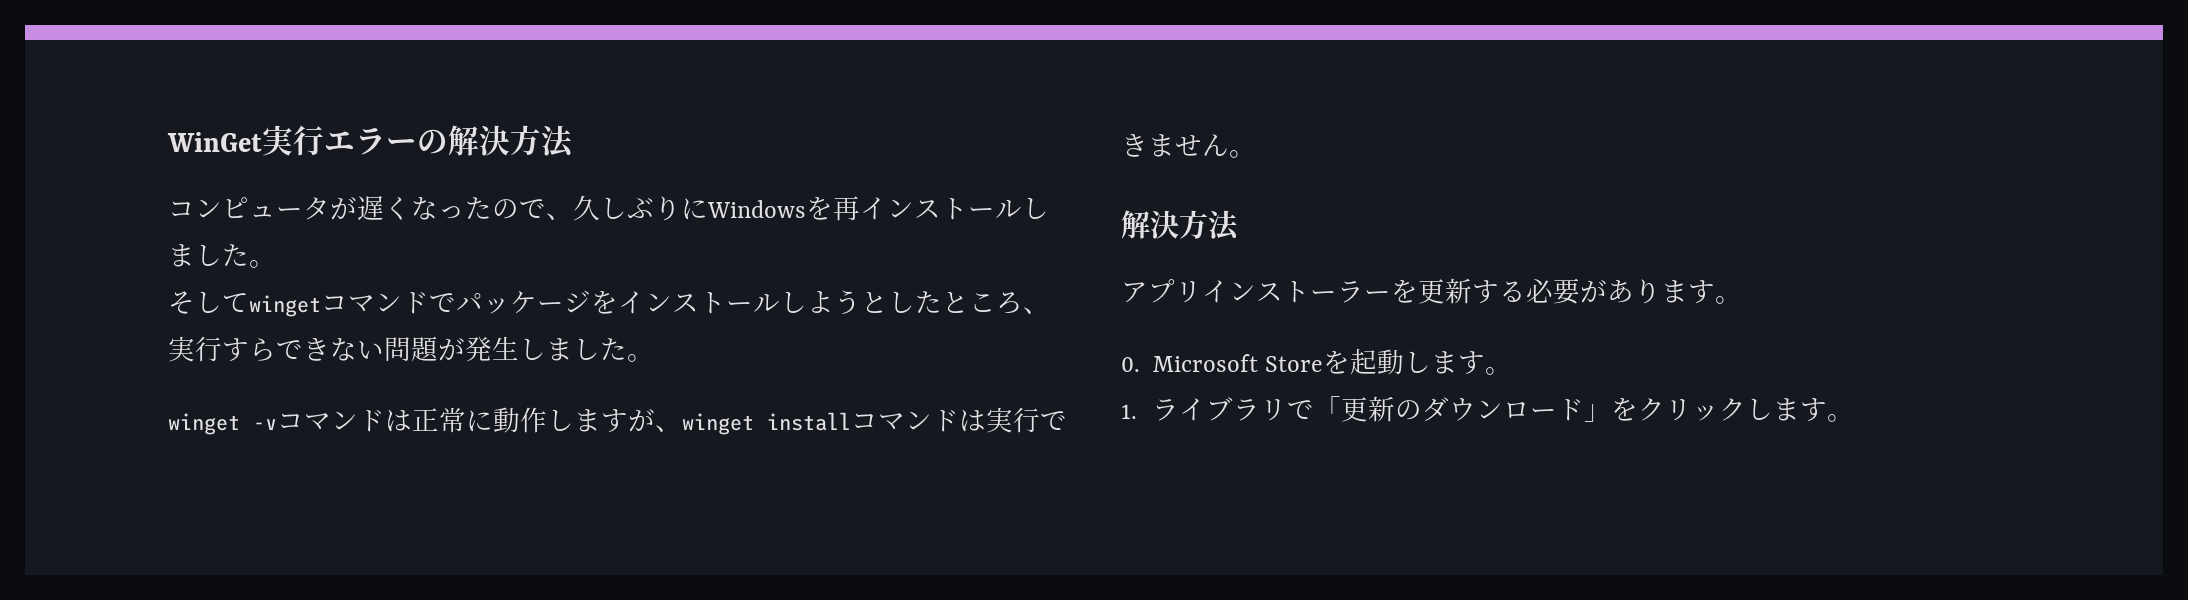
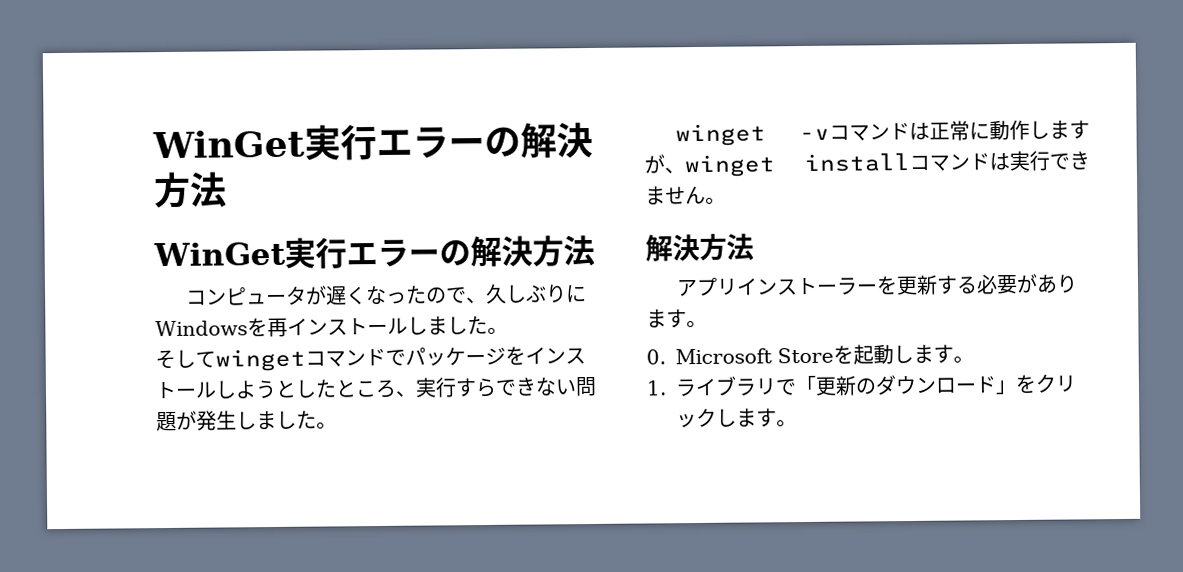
[167,125,574,158] WinGet実行エラーの解決方法 -> [152,121,593,161] [153,171,227,209] [153,234,595,269] WinGet実行エラーの解決方法 // WinGet実行エラーの解決方法

